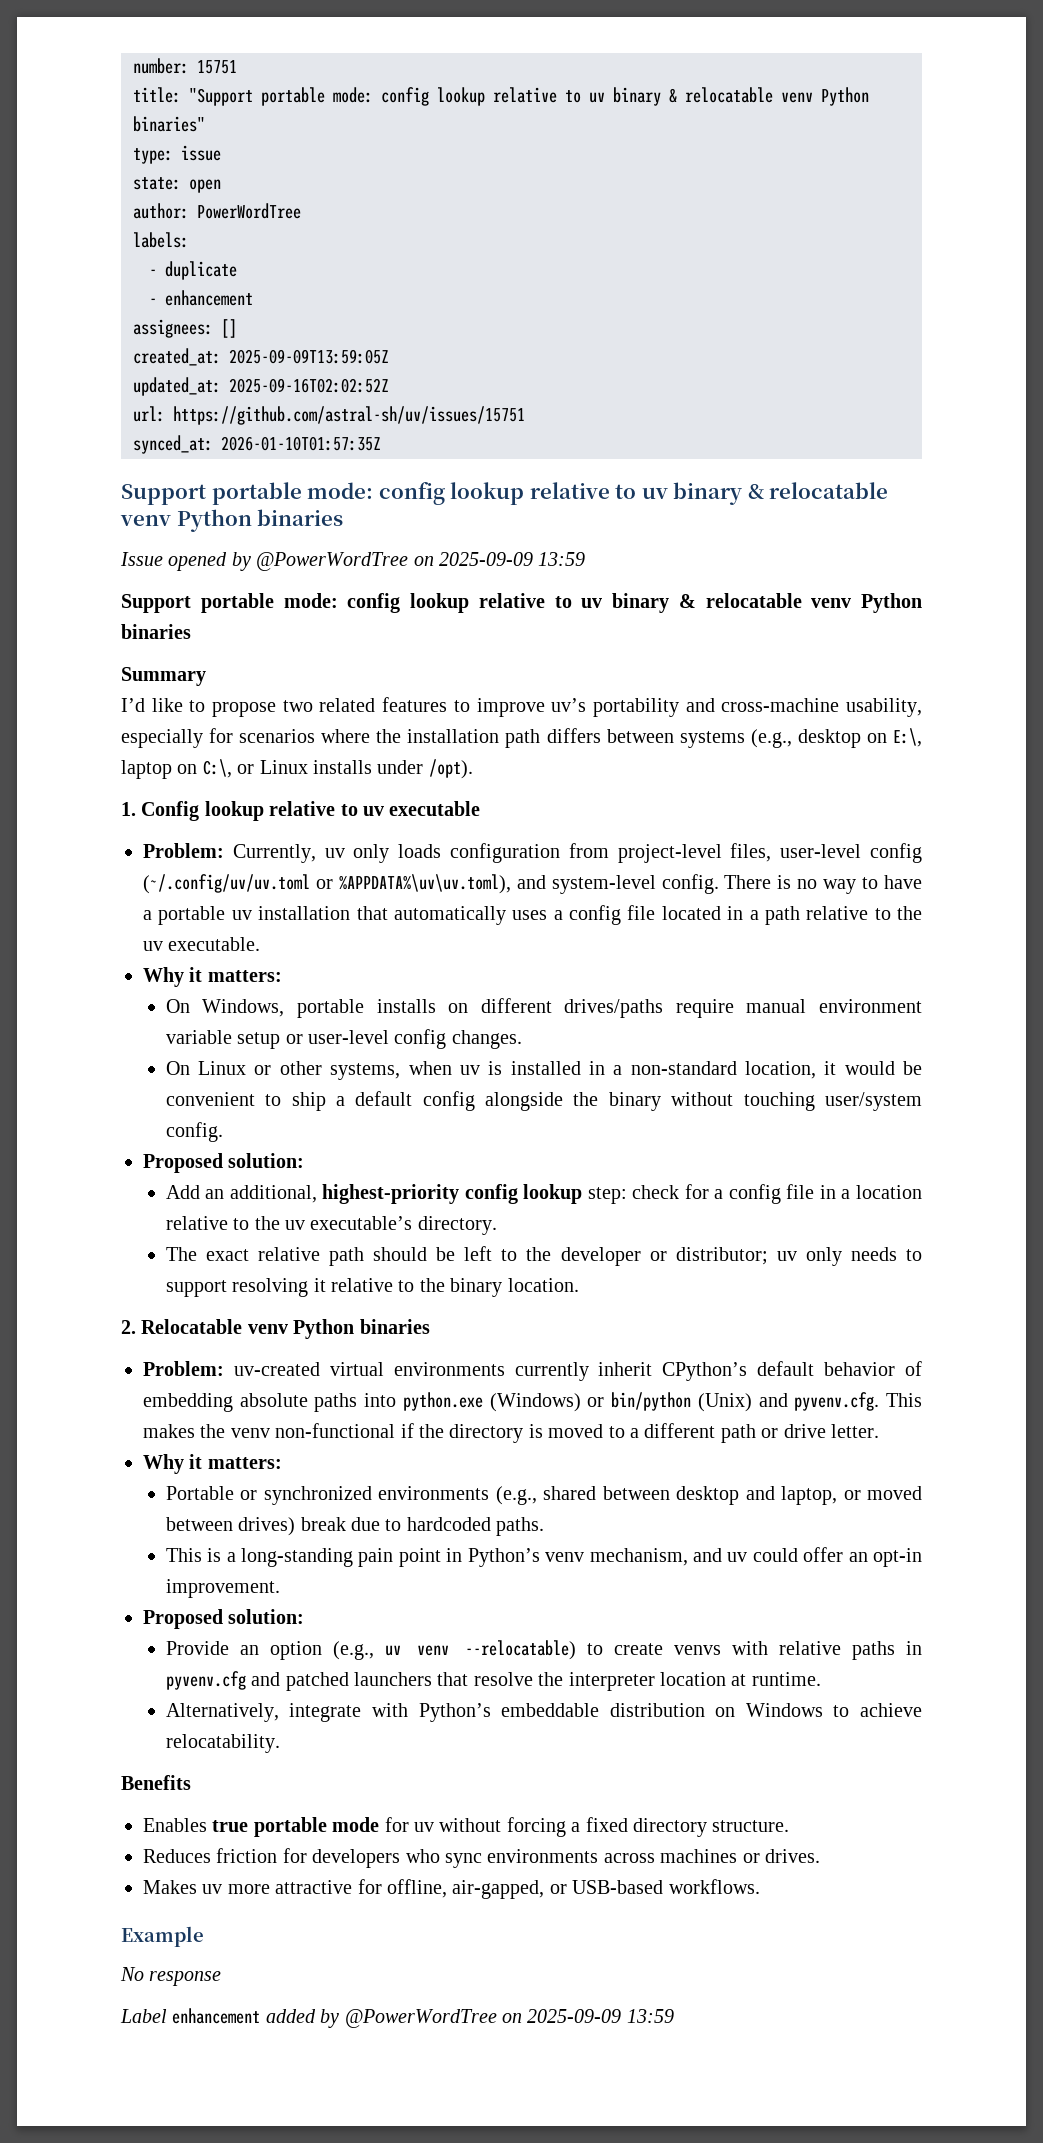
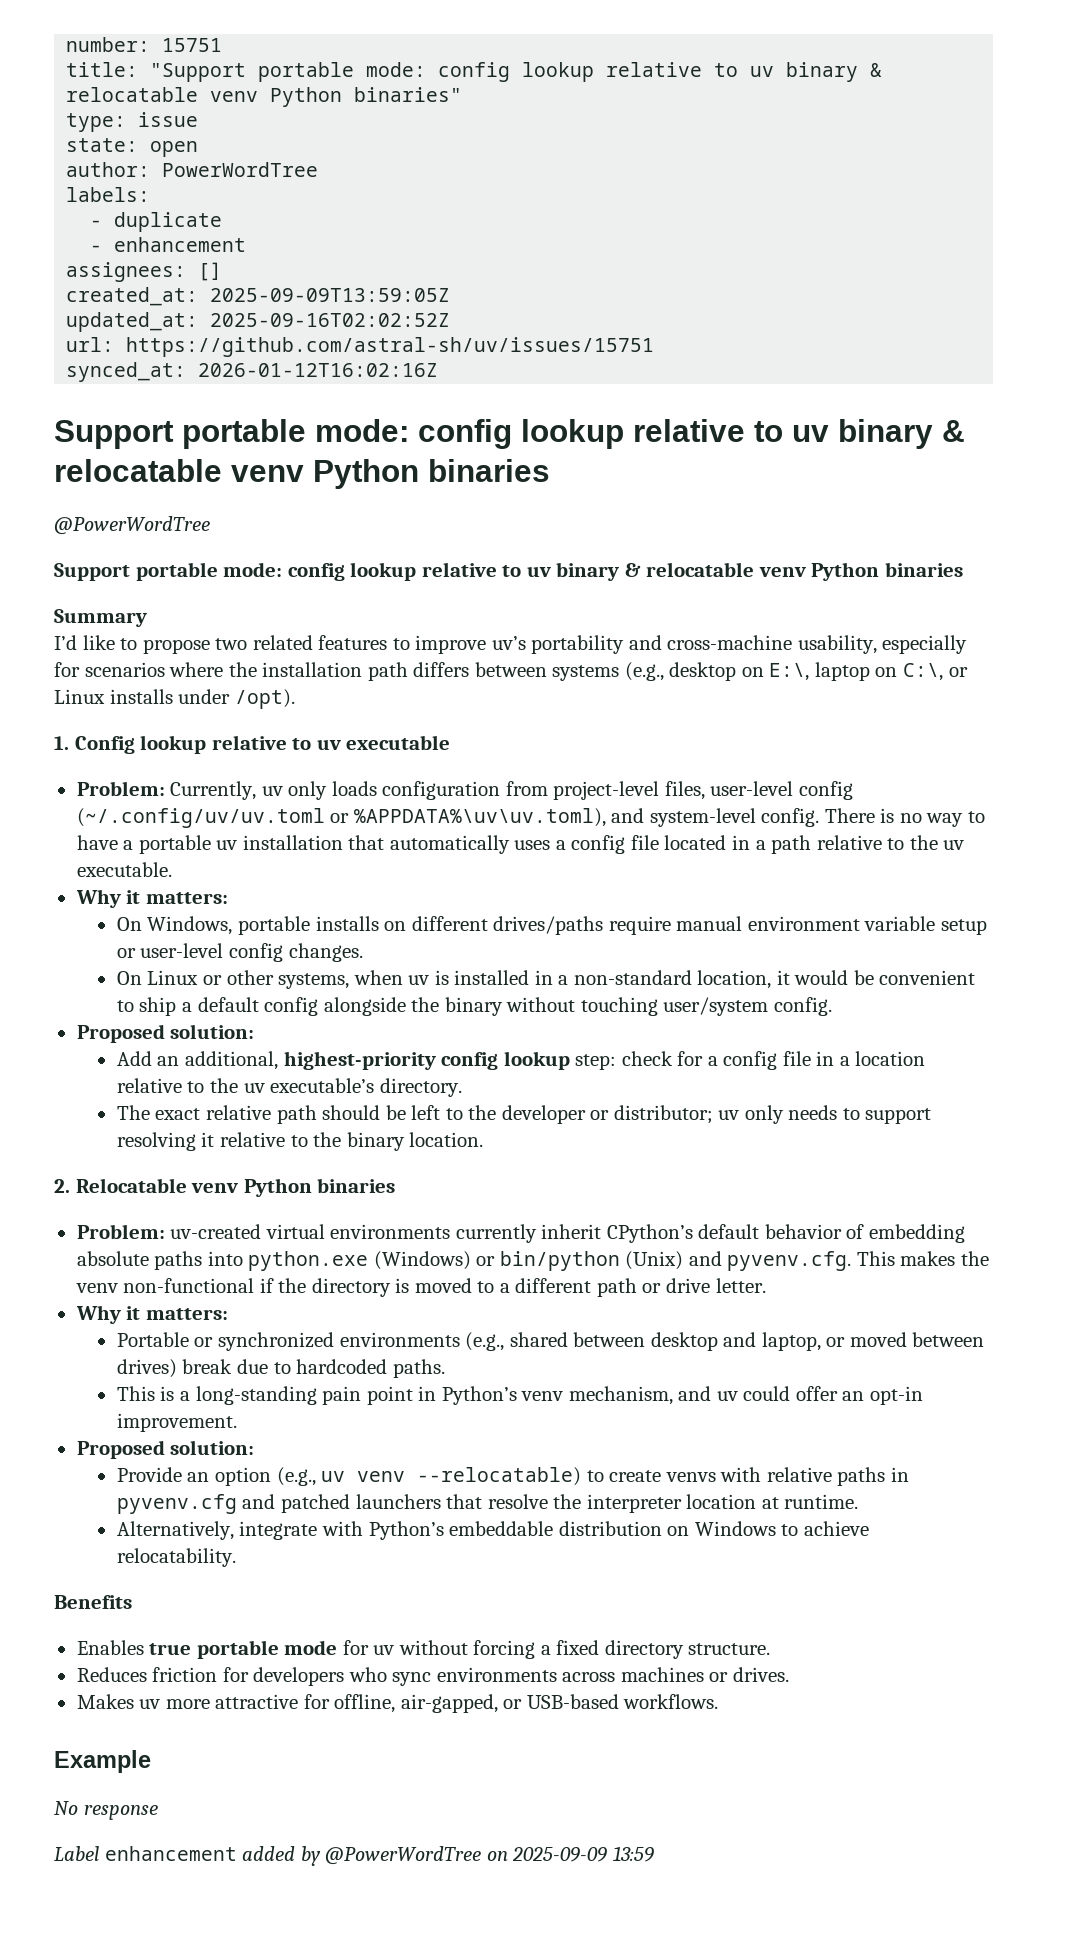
[221,436,381,451] 2026-01-10T01:57:35Z -> [198,363,439,377] 2026-01-12T16:02:16Z
[120,552,586,571] Issue opened by @PowerWordTree on 2025-09-09 13:59 -> [54,516,210,535] @PowerWordTree

